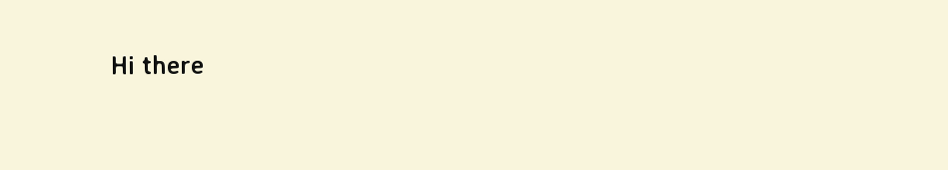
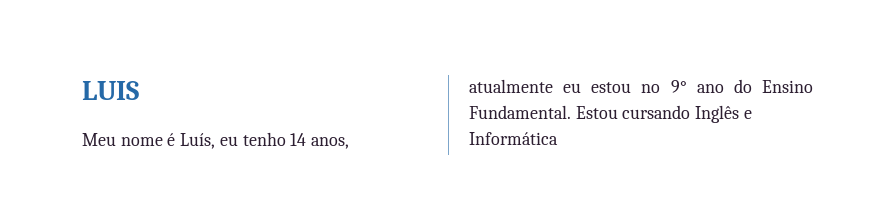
[110,54,204,75] Hi there -> [82,81,139,100] [82,132,350,149] [469,79,813,93] [469,105,752,123] [469,132,558,145] LUIS // Meu nome é Luís, eu tenho 14 anos, atualmente eu estou no 9° ano do Ensino Fundamental. Estou cursando Inglês e Informática

